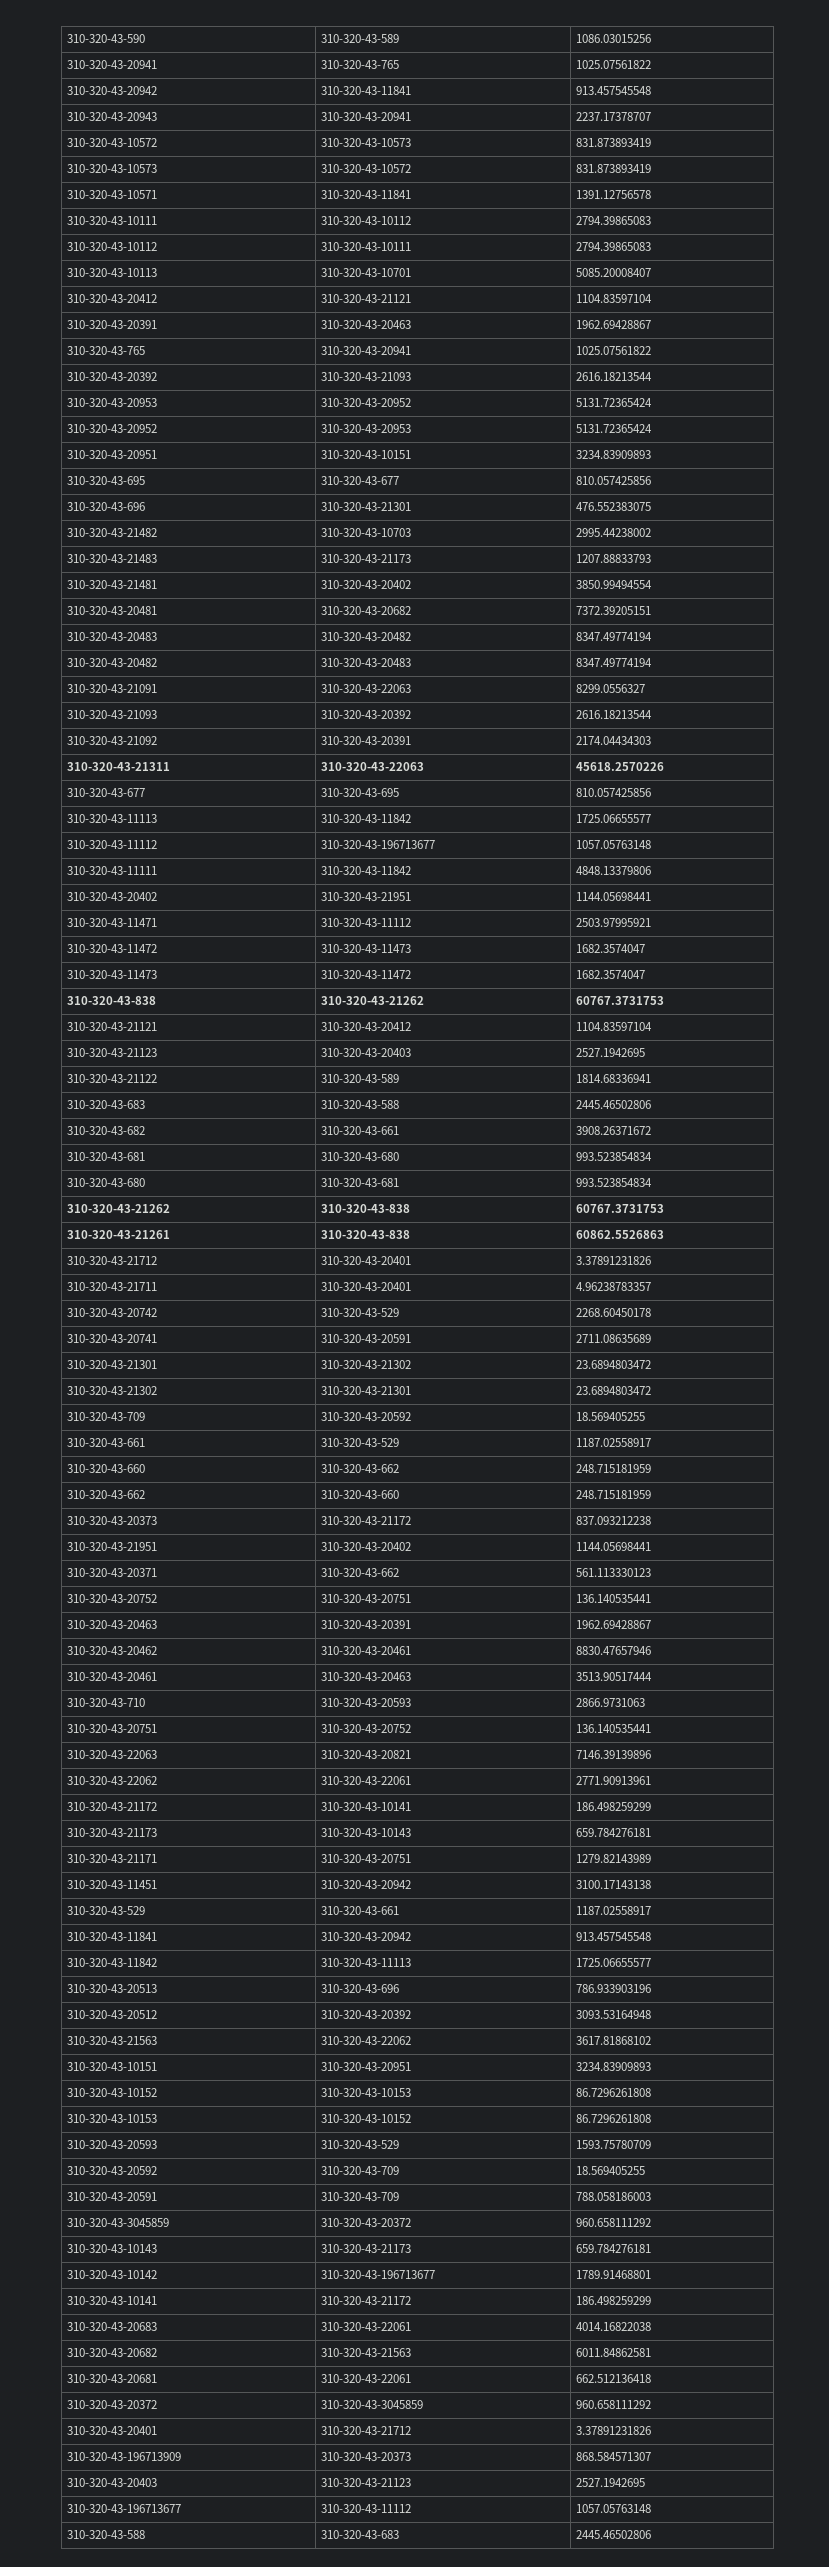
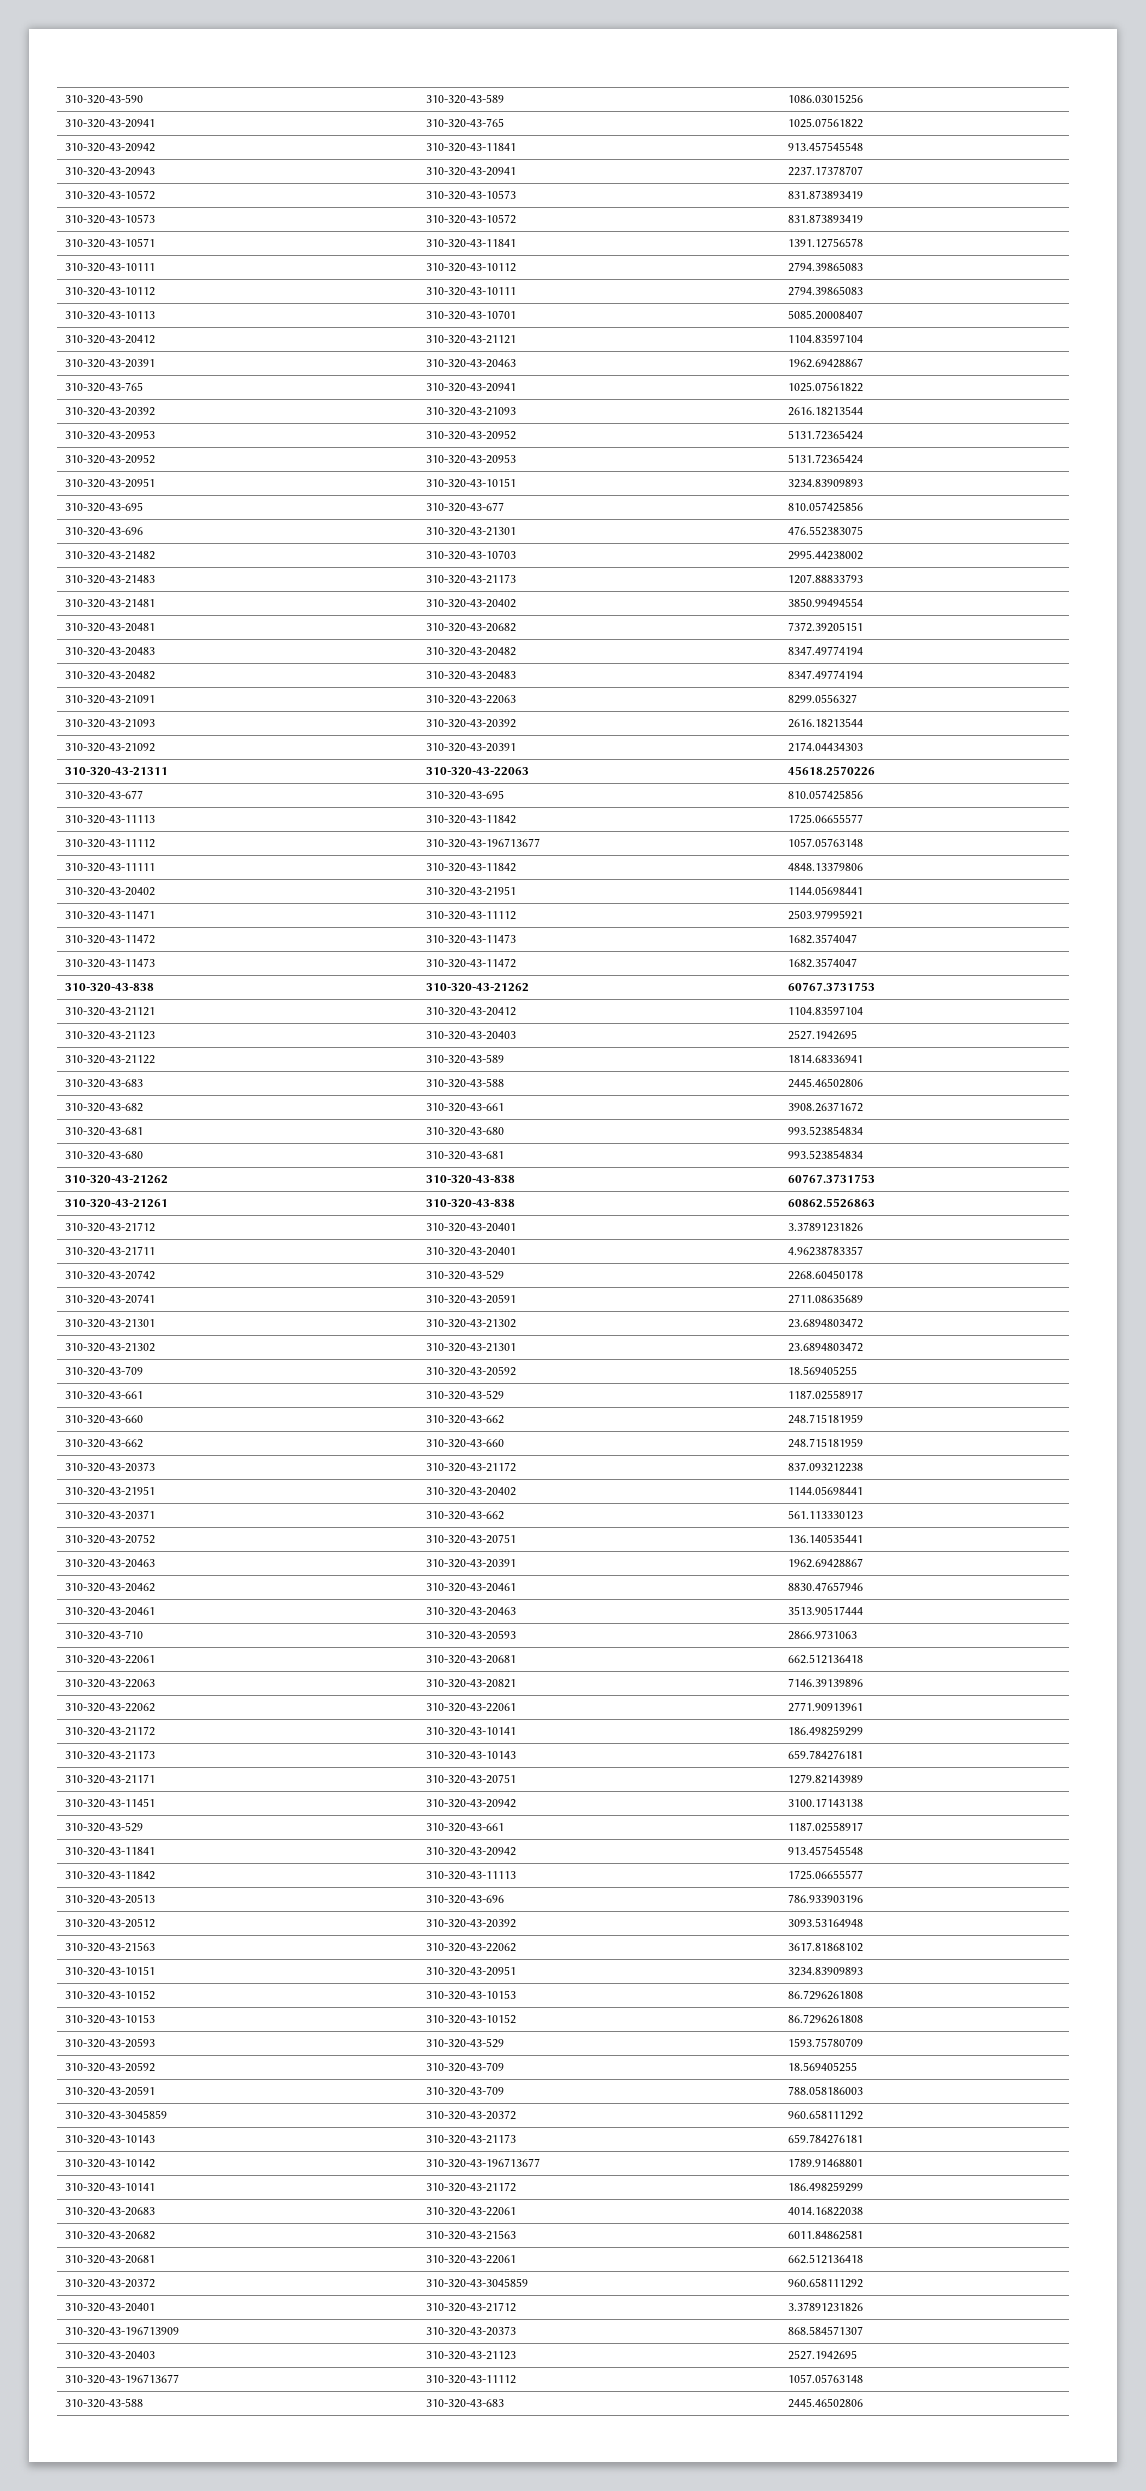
[67,1724,158,1733] [321,1724,412,1733] [576,1724,652,1733] 310-320-43-20751 | 310-320-43-20752 | 136.140535441 -> [65,1655,156,1664] [426,1655,517,1664] [788,1654,864,1664] 310-320-43-22061 | 310-320-43-20681 | 662.512136418

